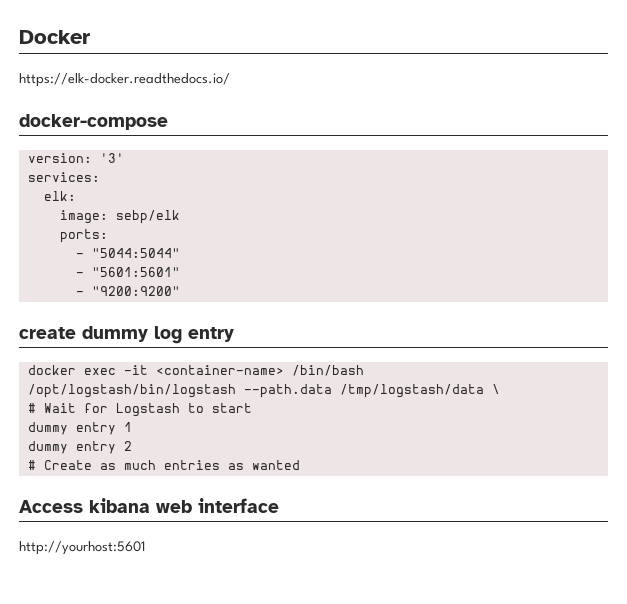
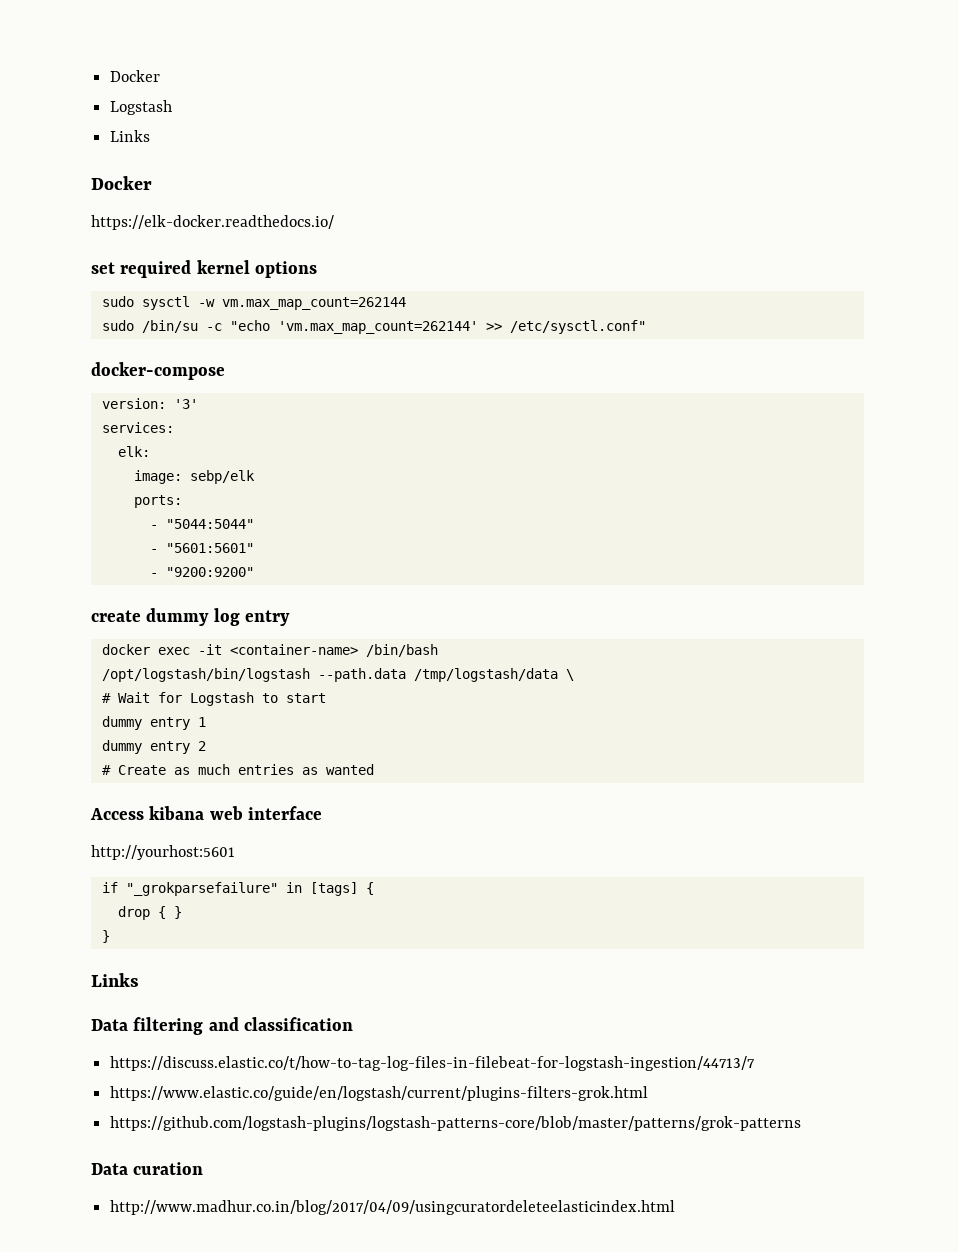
[19,30,90,44] [19,73,230,87] Docker // https://elk-docker.readthedocs.io/ -> [110,70,161,82] [110,100,173,115] [110,130,151,142] [91,176,152,190] [91,215,334,230] [91,260,317,278] [101,296,406,310] [101,320,646,334] Docker // Logstash // Links // Docker // https://elk-docker.readthedocs.io/ // set required kernel options // sudo sysctl -w vm.max_map_count=262144 // sudo /bin/su -c "echo 'vm.max_map_count=262144' >> /etc/sysctl.conf"
(145, 548) none -> [101,882,374,896] [117,906,182,920] [101,930,110,943] [91,973,139,987] [91,1017,353,1035] [110,1056,756,1071] [110,1086,649,1101] [110,1116,802,1131] [91,1162,204,1175] [110,1200,676,1215] // if "_grokparsefailure" in [tags] { // drop { } // } // Links // Data filtering and classification // https://discuss.elastic.co/t/how-to-tag-log-files-in-filebeat-for-logstash-ingestion/44713/7 // https://www.elastic.co/guide/en/logstash/current/plugins-filters-grok.html // https://github.com/logstash-plugins/logstash-patterns-core/blob/master/patterns/grok-patterns // Data curation // http://www.madhur.co.in/blog/2017/04/09/usingcuratordeleteelasticindex.html

